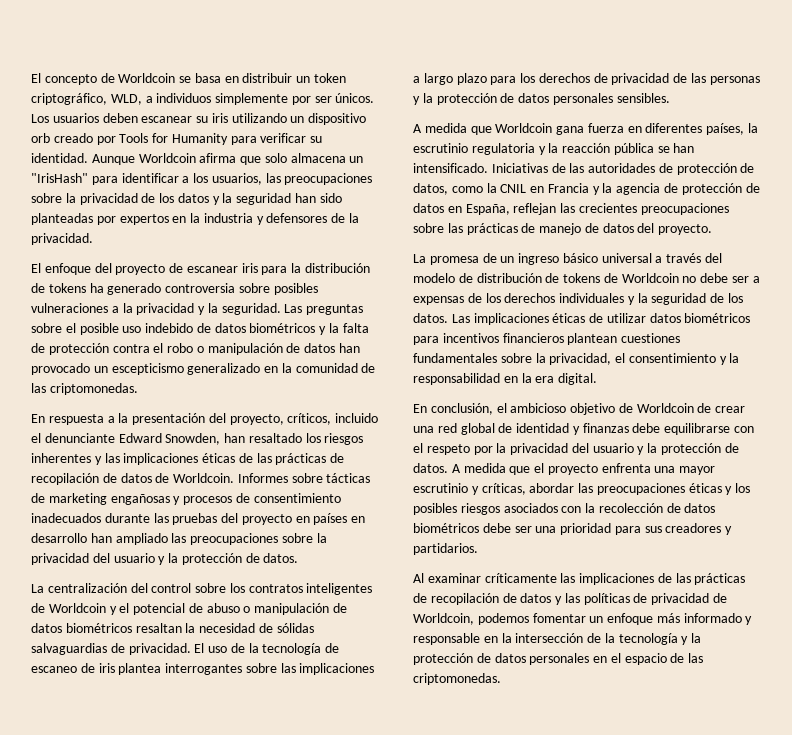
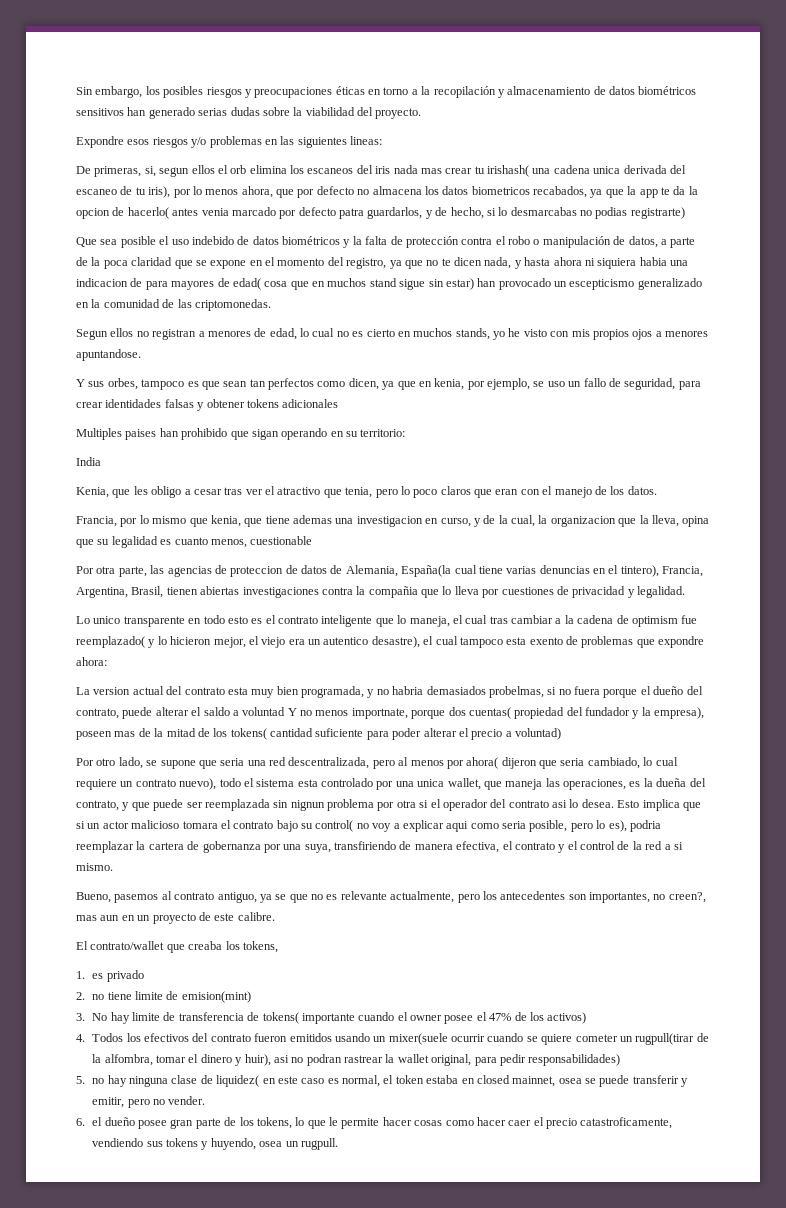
[31,73,347,85] [31,93,375,105] [31,113,367,125] [31,133,323,145] [31,153,364,165] [31,173,373,185] [31,193,342,205] [31,213,360,225] [31,233,93,245] [31,263,371,275] [31,283,318,295] [31,303,364,315] [31,323,119,335] El concepto de Worldcoin se basa en distribuir un token criptográfico, WLD, a individuos simplemente por ser únicos. Los usuarios deben escanear su iris utilizando un dispositivo orb creado por Tools for Humanity para verificar su identidad. Aunque Worldcoin afirma que solo almacena un "IrisHash" para identificar a los usuarios, las preocupaciones sobre la privacidad de los datos y la seguridad han sido planteadas por expertos en la industria y defensores de la privacidad. // El enfoque del proyecto de escanear iris para la distribución de tokens ha generado controversia sobre posibles vulneraciones a la privacidad y la seguridad. Las preguntas sobre el posible -> [76,86,697,98] [76,107,422,119] [76,136,382,148] [76,165,686,177] [76,186,698,198] [76,207,685,219] [76,236,170,248] Sin embargo, los posibles riesgos y preocupaciones éticas en torno a la recopilación y almacenamiento de datos biométricos sensitivos han generado serias dudas sobre la viabilidad del proyecto. // Expondre esos riesgos y/o problemas en las siguientes lineas: // De primeras, si, segun ellos el orb elimina los escaneos del iris nada mas crear tu irishash( una cadena unica derivada del escaneo de tu iris), por lo menos ahora, que por defecto no almacena los datos biometricos recabados, ya que la app te da la opcion de hacerlo( antes venia marcado por defecto patra guardarlos, y de hecho, si lo desmarcabas no podias registrarte) // Que sea posible el
[304,343,336,353] datos -> [628,236,696,248] [76,257,688,269] [76,278,474,290] datos, a parte de la poca claridad que se expone en el momento del registro, ya que no te dicen nada, y hasta ahora ni siquiera habia una indicacion de para mayores de edad( cosa que en muchos stand sigue sin estar)
[31,413,379,425] [31,433,364,445] [31,453,345,465] [31,473,371,485] [31,493,341,505] [31,513,366,525] [31,533,327,545] [31,553,299,565] [31,583,373,595] [31,603,348,615] [31,623,314,633] [31,643,340,655] [31,663,375,675] [413,73,760,85] [413,93,670,105] [413,123,759,135] [413,143,695,155] [413,163,755,175] [413,183,760,195] [413,203,729,215] [413,223,713,235] [413,253,723,265] [413,273,760,283] [413,293,744,305] [413,313,751,325] [413,333,681,345] [413,353,740,365] [413,373,598,385] [413,403,746,415] [413,423,755,435] [413,443,739,455] [413,463,716,475] [413,483,751,495] [413,503,716,515] [413,523,733,535] [413,543,478,555] [413,573,746,585] [413,593,728,605] [413,613,753,625] [413,633,702,645] [413,653,704,665] [413,673,501,685] En respuesta a la presentación del proyecto, críticos, incluido el denunciante Edward Snowden, han resaltado los riesgos inherentes y las implicaciones éticas de las prácticas de recopilación de datos de Worldcoin. Informes sobre tácticas de marketing engañosas y procesos de consentimiento inadecuados durante las pruebas del proyecto en países en desarrollo han ampliado las preocupaciones sobre la privacidad del usuario y la protección de datos. // La centralización del control sobre los contratos inteligentes de Worldcoin y el potencial de abuso o manipulación de datos biométricos resaltan la necesidad de sólidas salvaguardias de privacidad. El uso de la tecnología de escaneo de iris plantea interrogantes sobre las implicaciones a largo plazo para los derechos de privacidad de las personas y la protección de datos personales sensibles. // A medida que Worldcoin gana fuerza en diferentes países, la escrutinio regulatoria y la reacción pública se han intensificado. Iniciativas de las autoridades de protección de datos, como la CNIL en Francia y la agencia de protección de datos en España, reflejan las crecientes preocupaciones sobre las prácticas de manejo de datos del proyecto. // La promesa de un ingreso básico universal a través del modelo de distribución de tokens de Worldcoin no debe ser a expensas de los derechos individuales y la seguridad de los datos. Las implicaciones éticas de utilizar datos biométricos para incentivos financieros plantean cuestiones fundamentales sobre la privacidad, el consentimiento y la responsabilidad en la era digital. // En conclusión, el ambicioso objetivo de Worldcoin de crear una red global de identidad y finanzas debe equilibrarse con el respeto por la privacidad del usuario y la protección de datos. A medida que el proyecto enfrenta una mayor escrutinio y críticas, abordar las preocupaciones éticas y los posibles riesgos asociados con la recolección de datos biométricos debe ser una prioridad para sus creadores y partidarios. // Al examinar críticamente las implicaciones de las prácticas de recopilación de datos y las políticas de privacidad de Worldcoin, podemos fomentar un enfoque más informado y responsable en la intersección de la tecnología y la protección de datos personales en el espacio de las criptomonedas. -> [76,328,708,340] [76,349,141,361] [76,378,701,390] [76,399,339,411] [76,428,406,440] [76,457,101,466] [76,486,657,498] [76,515,710,527] [76,536,313,548] [76,565,704,577] [76,586,685,598] [76,615,698,627] [76,636,705,648] [76,657,107,666] [76,686,703,698] [76,707,705,719] [76,728,561,740] [76,757,678,769] [76,778,706,790] [76,799,701,811] [76,820,661,832] [76,841,683,853] [76,863,113,871] [76,891,706,903] [76,912,275,924] [76,941,278,953] [76,970,144,982] [76,991,251,1003] [76,1012,587,1024] [76,1033,709,1045] [92,1054,621,1066] [76,1075,689,1087] [92,1096,206,1108] [76,1117,673,1129] [92,1138,338,1150] Segun ellos no registran a menores de edad, lo cual no es cierto en muchos stands, yo he visto con mis propios ojos a menores apuntandose. // Y sus orbes, tampoco es que sean tan perfectos como dicen, ya que en kenia, por ejemplo, se uso un fallo de seguridad, para crear identidades falsas y obtener tokens adicionales // Multiples paises han prohibido que sigan operando en su territorio: // India // Kenia, que les obligo a cesar tras ver el atractivo que tenia, pero lo poco claros que eran con el manejo de los datos. // Francia, por lo mismo que kenia, que tiene ademas una investigacion en curso, y de la cual, la organizacion que la lleva, opina que su legalidad es cuanto menos, cuestionable // Por otra parte, las agencias de proteccion de datos de Alemania, España(la cual tiene varias denuncias en el tintero), Francia, Argentina, Brasil, tienen abiertas investigaciones contra la compañia que lo lleva por cuestiones de privacidad y legalidad. // Lo unico transparente en todo esto es el contrato inteligente que lo maneja, el cual tras cambiar a la cadena de optimism fue reemplazado( y lo hicieron mejor, el viejo era un autentico desastre), el cual tampoco esta exento de problemas que expondre ahora: // La version actual del contrato esta muy bien programada, y no habria demasiados probelmas, si no fuera porque el dueño del contrato, puede alterar el saldo a voluntad Y no menos importnate, porque dos cuentas( propiedad del fundador y la empresa), poseen mas de la mitad de los tokens( cantidad suficiente para poder alterar el precio a voluntad) // Por otro lado, se supone que seria una red descentralizada, pero al menos por ahora( dijeron que seria cambiado, lo cual requiere un contrato nuevo), todo el sistema esta controlado por una unica wallet, que maneja las operaciones, es la dueña del contrato, y que puede ser reemplazada sin nignun problema por otra si el operador del contrato asi lo desea. Esto implica que si un actor malicioso tomara el contrato bajo su control( no voy a explicar aqui como seria posible, pero lo es), podria reemplazar la cartera de gobernanza por una suya, transfiriendo de manera efectiva, el contrato y el control de la red a si mismo. // Bueno, pasemos al contrato antiguo, ya se que no es relevante actualmente, pero los antecedentes son importantes, no creen?, mas aun en un proyecto de este calibre. // El contrato/wallet que creaba los tokens, // 1. es privado // 2. no tiene limite de emision(mint) // 3. No hay limite de transferencia de tokens( importante cuando el owner posee el 47% de los activos) // 4. Todos los efectivos del contrato fueron emitidos usando un mixer(suele ocurrir cuando se quiere cometer un rugpull(tirar de la alfombra, tomar el dinero y huir), asi no podran rastrear la wallet original, para pedir responsabilidades) // 5. no hay ninguna clase de liquidez( en este caso es normal, el token estaba en closed mainnet, osea se puede transferir y emitir, pero no vender. // 6. el dueño posee gran parte de los tokens, lo que le permite hacer cosas como hacer caer el precio catastroficamente, vendiendo sus tokens y huyendo, osea un rugpull.

